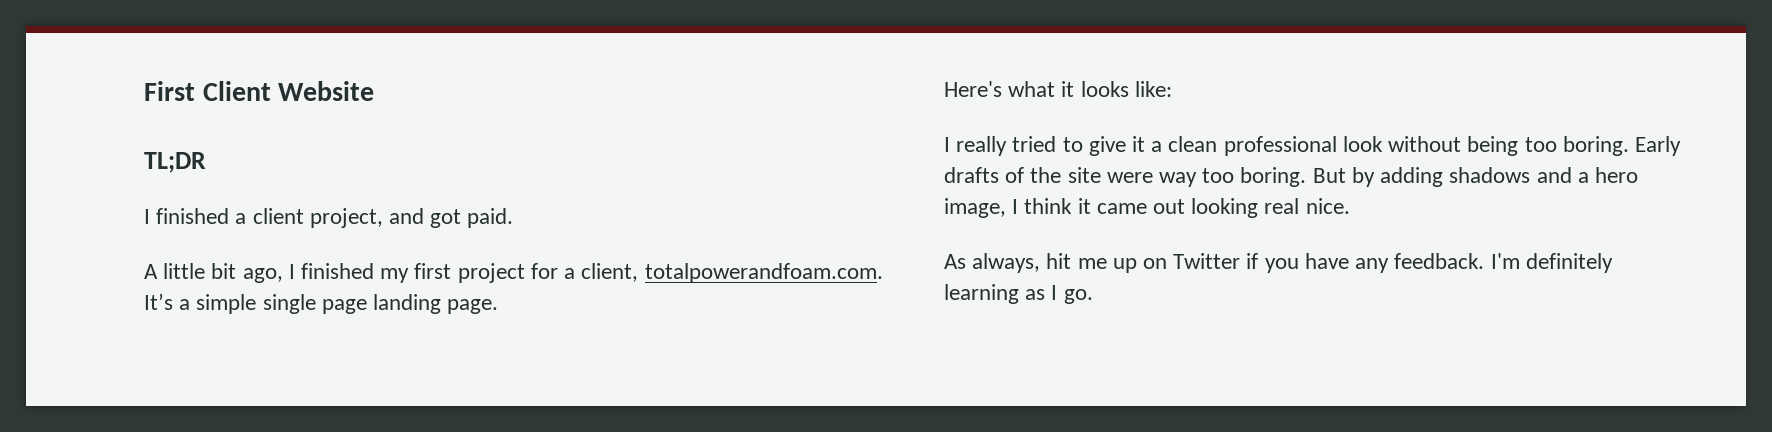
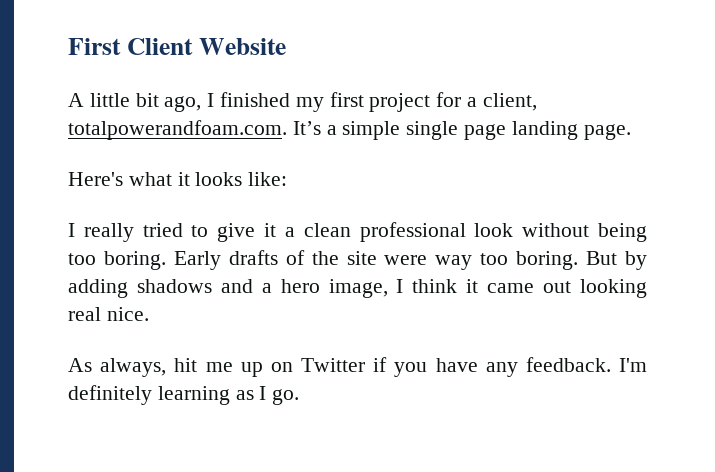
[144,152,206,173] [144,208,514,228] // TL;DR // I finished a client project, and got paid. -> (286, 46) none

